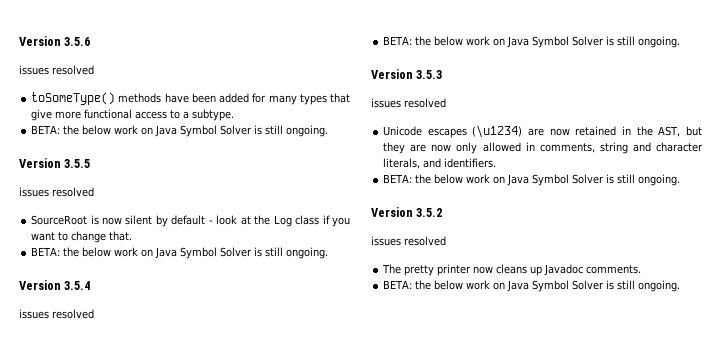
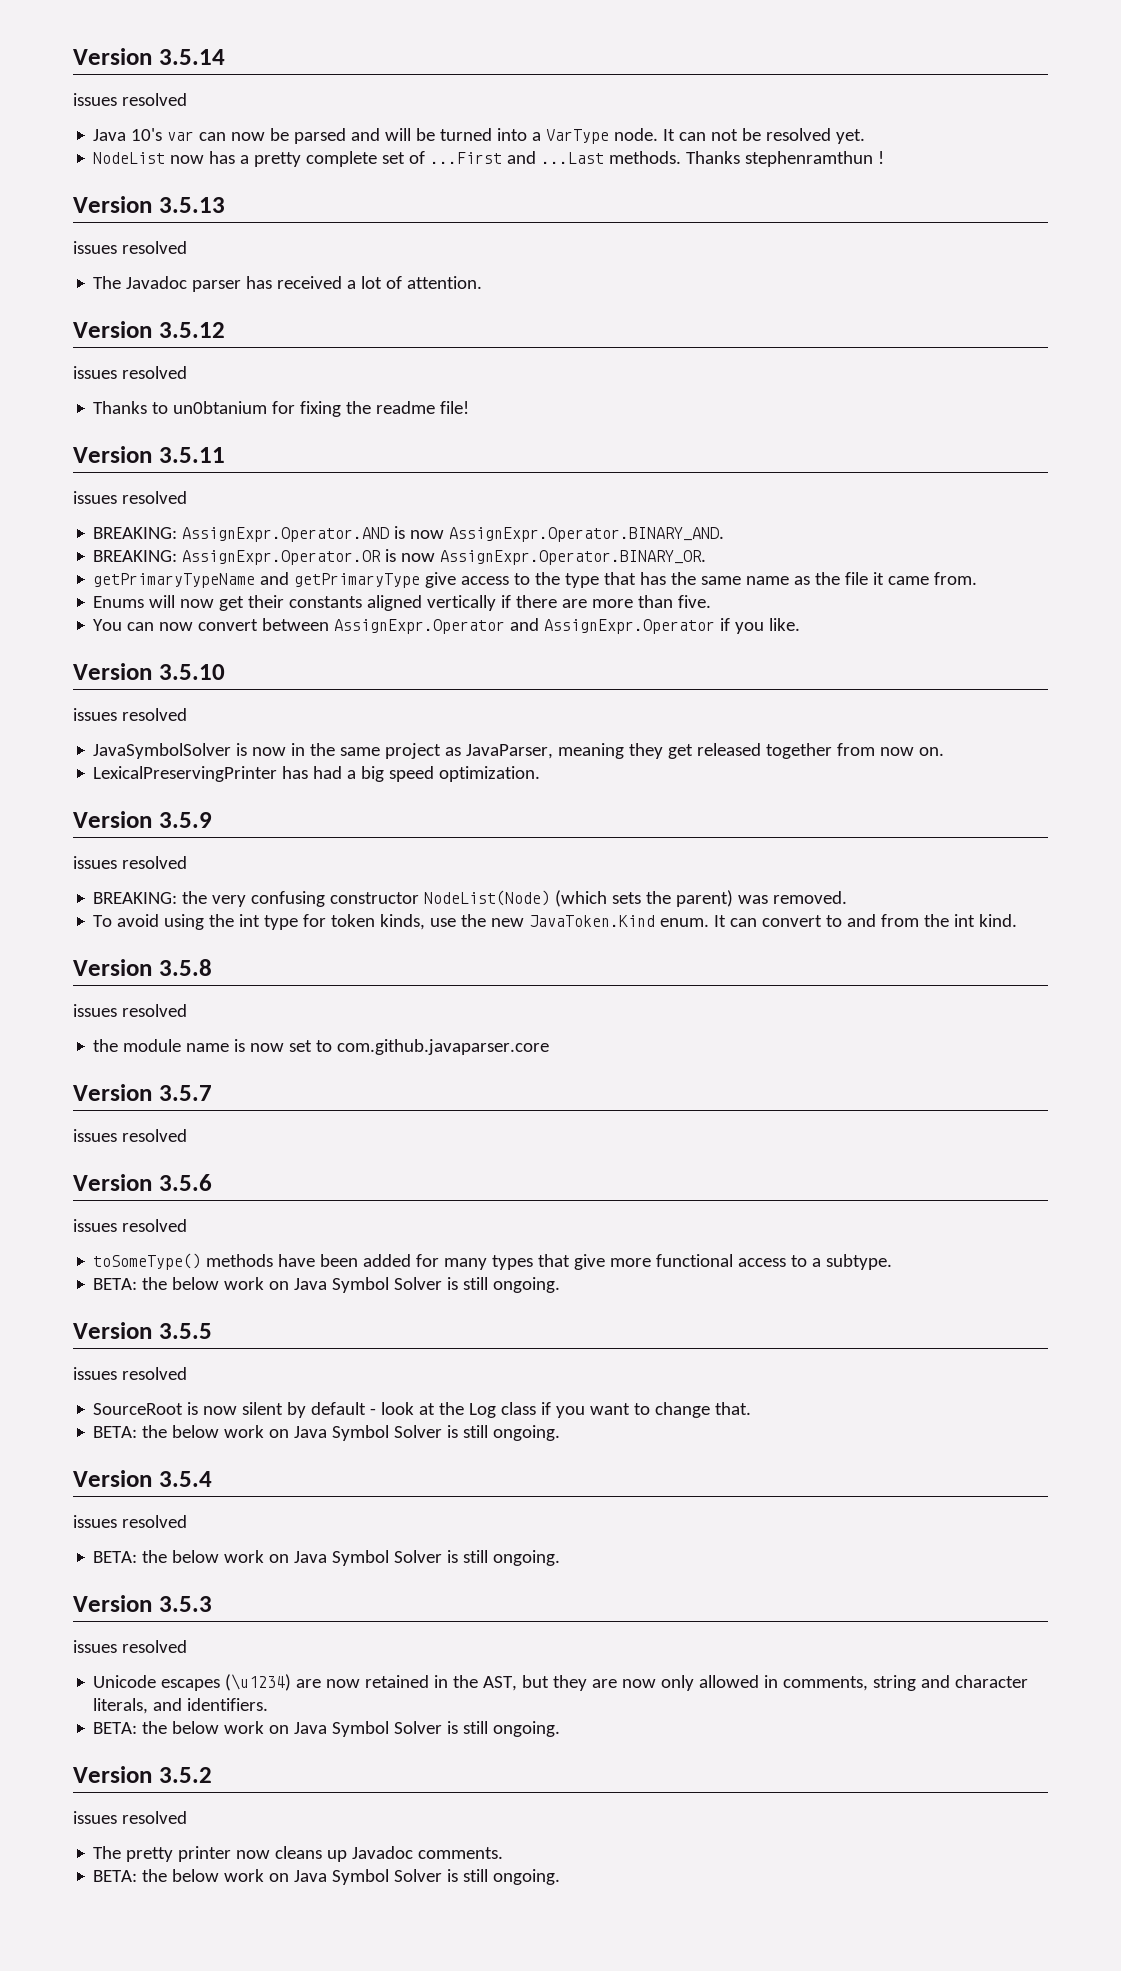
[19,36,61,46] Version -> [73,48,225,65] [73,93,187,106] [93,128,866,144] [93,151,885,167] [73,196,225,213] [73,241,187,254] [93,276,483,292] [73,321,225,338] [73,366,187,379] [93,401,470,417] [73,446,225,463] [73,491,187,504] [93,526,725,542] [93,549,707,565] [93,572,978,588] [93,595,712,611] [93,618,801,634] [73,663,225,680] [73,708,187,721] [93,743,945,759] [93,766,541,782] [73,811,212,828] [73,856,187,869] [93,890,848,907] [93,914,1018,930] [73,959,212,976] [73,1004,187,1017] [93,1039,550,1055] [73,1084,212,1101] [73,1129,187,1142] [73,1174,152,1191] Version 3.5.14 // issues resolved // Java 10's var can now be parsed and will be turned into a VarType node. It can not be resolved yet. // NodeList now has a pretty complete set of ...First and ...Last methods. Thanks stephenramthun ! // Version 3.5.13 // issues resolved // The Javadoc parser has received a lot of attention. // Version 3.5.12 // issues resolved // Thanks to un0btanium for fixing the readme file! // Version 3.5.11 // issues resolved // BREAKING: AssignExpr.Operator.AND is now AssignExpr.Operator.BINARY_AND. // BREAKING: AssignExpr.Operator.OR is now AssignExpr.Operator.BINARY_OR. // getPrimaryTypeName and getPrimaryType give access to the type that has the same name as the file it came from. // Enums will now get their constants aligned vertically if there are more than five. // You can now convert between AssignExpr.Operator and AssignExpr.Operator if you like. // Version 3.5.10 // issues resolved // JavaSymbolSolver is now in the same project as JavaParser, meaning they get released together from now on. // LexicalPreservingPrinter has had a big speed optimization. // Version 3.5.9 // issues resolved // BREAKING: the very confusing constructor NodeList(Node) (which sets the parent) was removed. // To avoid using the int type for token kinds, use the new JavaToken.Kind enum. It can convert to and from the int kind. // Version 3.5.8 // issues resolved // the module name is now set to com.github.javaparser.core // Version 3.5.7 // issues resolved // Version

